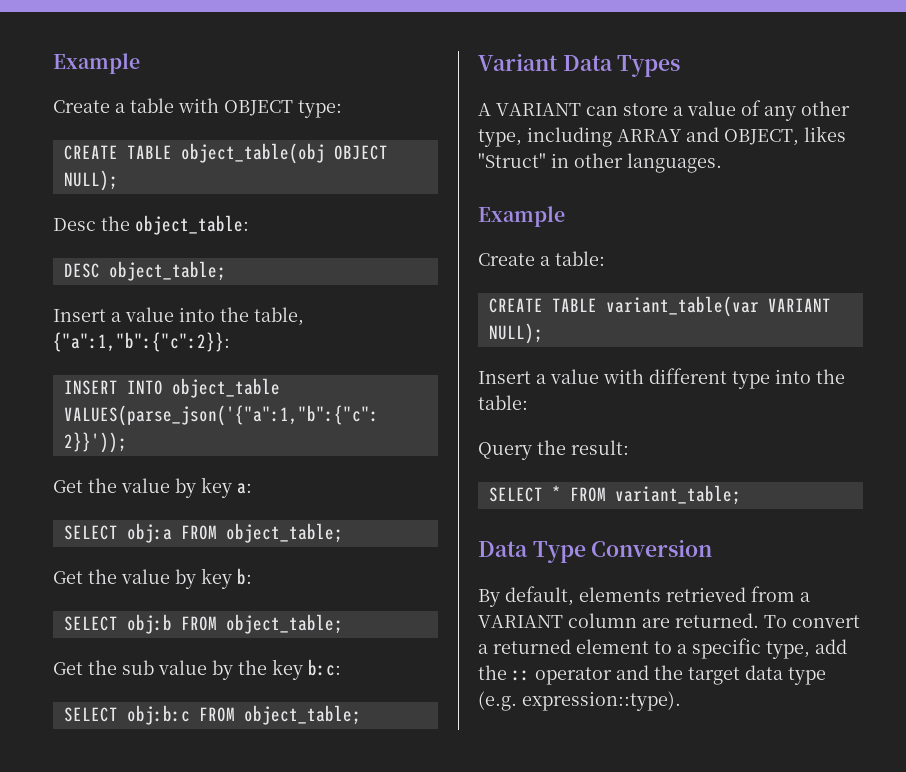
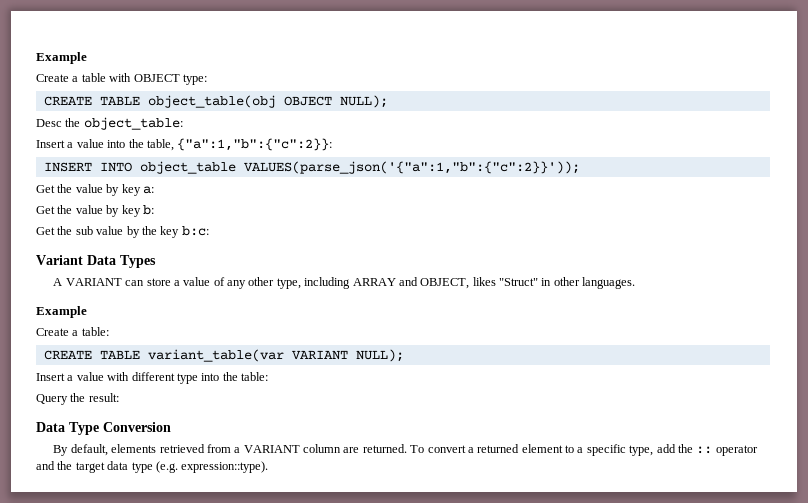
[63,261,226,281] // DESC object_table; -> (183, 123) none
[63,523,343,543] // SELECT obj:a FROM object_table; -> (154, 190) none
[63,614,343,634] // SELECT obj:b FROM object_table; -> (154, 210) none
[63,705,361,725] // SELECT obj:b:c FROM object_table; -> (209, 231) none
[488,485,741,505] // SELECT * FROM variant_table; -> (119, 397) none

